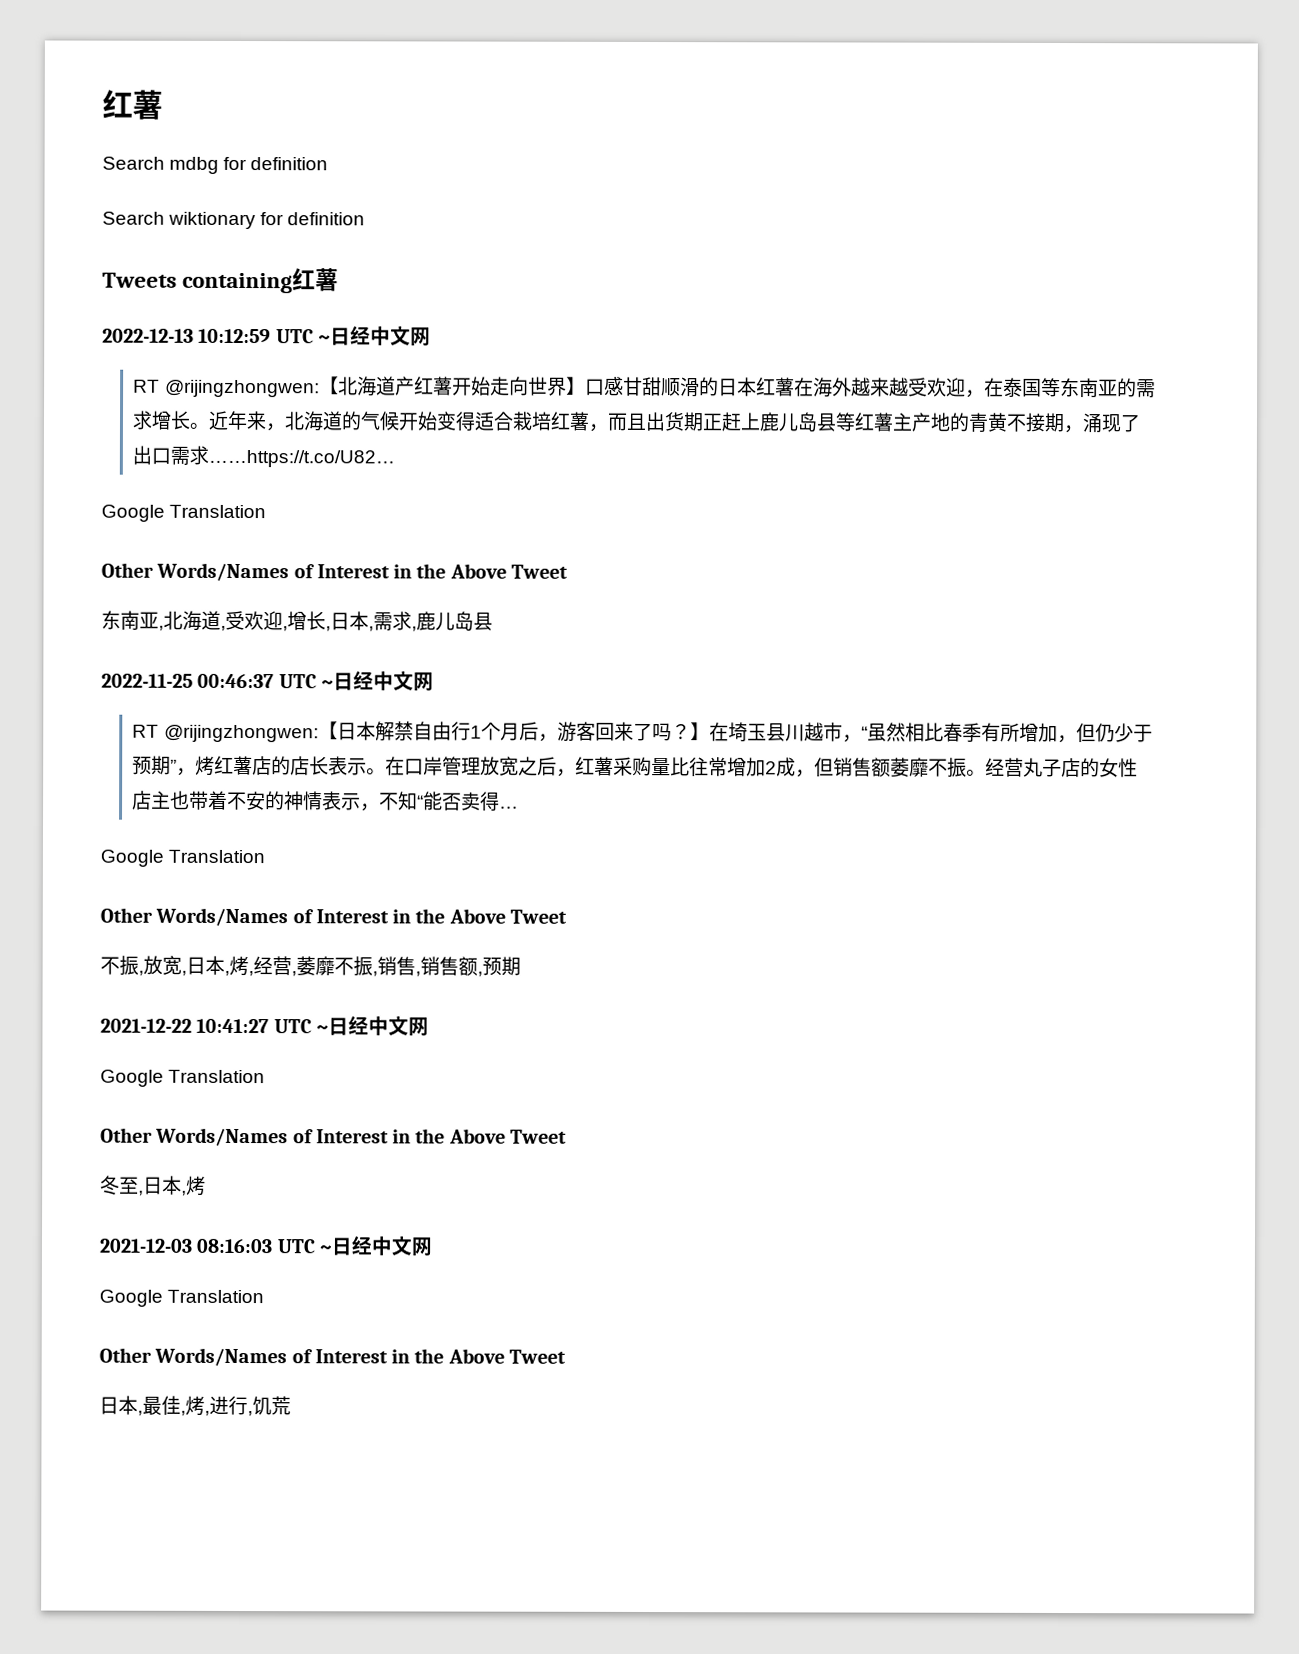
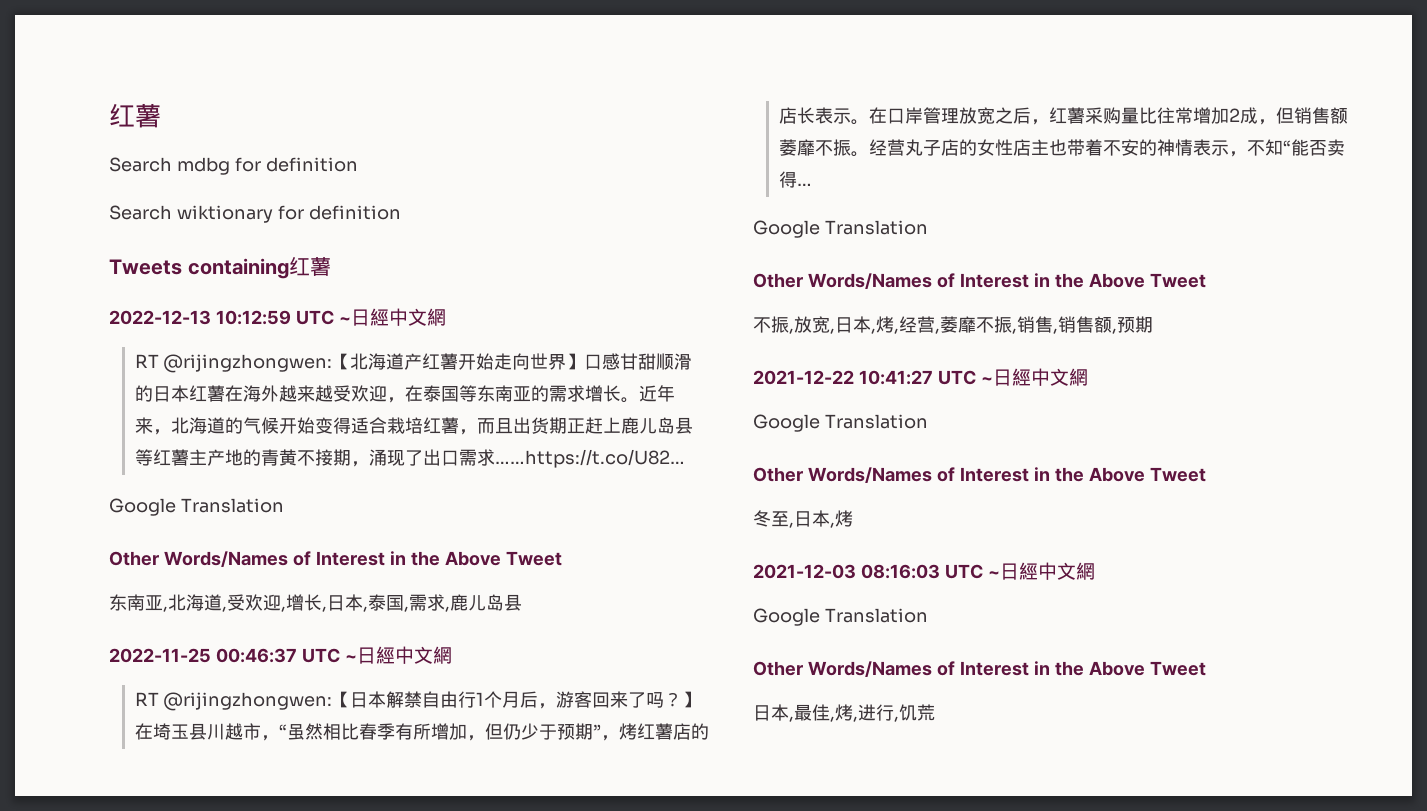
[349,326,431,347] 经中文网 -> [369,308,446,326] 經中文網
(374, 629) none -> [368,594,409,612] 泰国,
[352,671,434,692] 经中文网 -> [375,646,452,664] 經中文網
[347,1016,429,1037] 经中文网 -> [1011,368,1088,386] 經中文網
[350,1236,432,1257] 经中文网 -> [1018,562,1095,580] 經中文網

